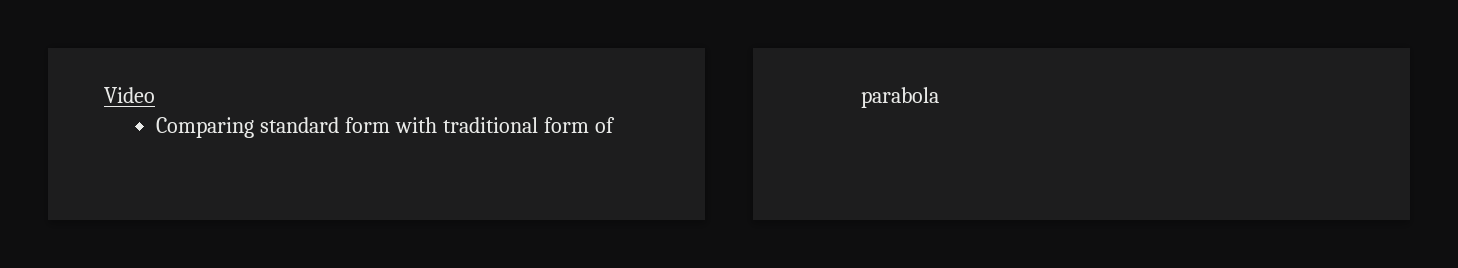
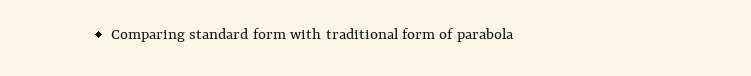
[104,87,155,103] Video // -> (110, 36) none

